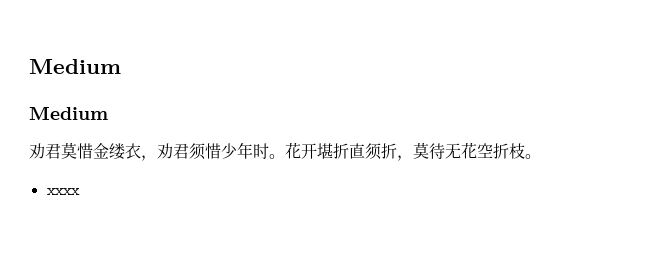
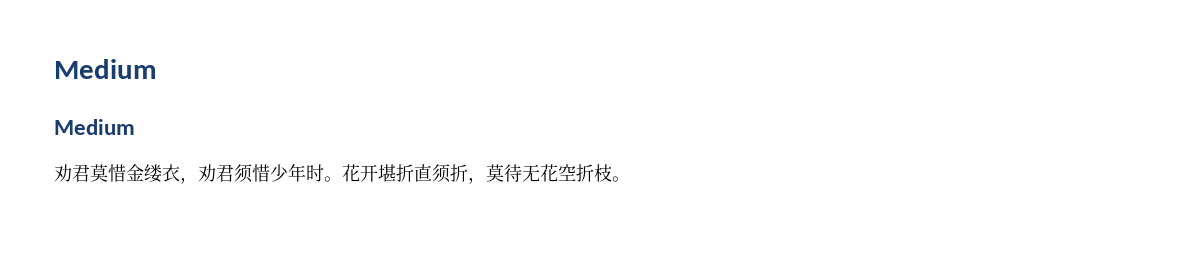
[46,188,80,195] // xxxx -> (630, 179) none

